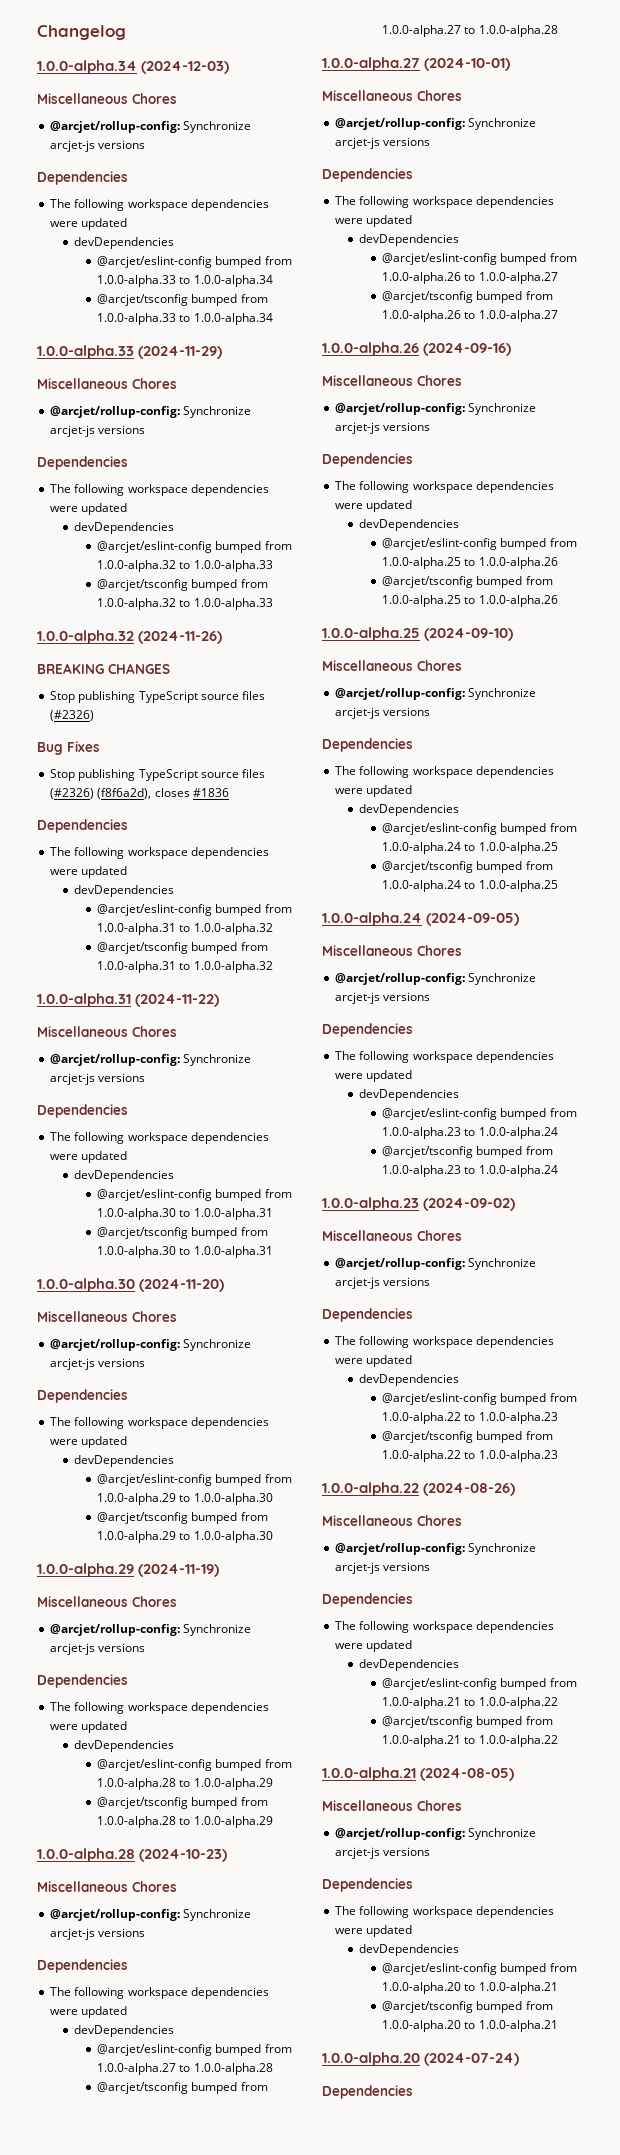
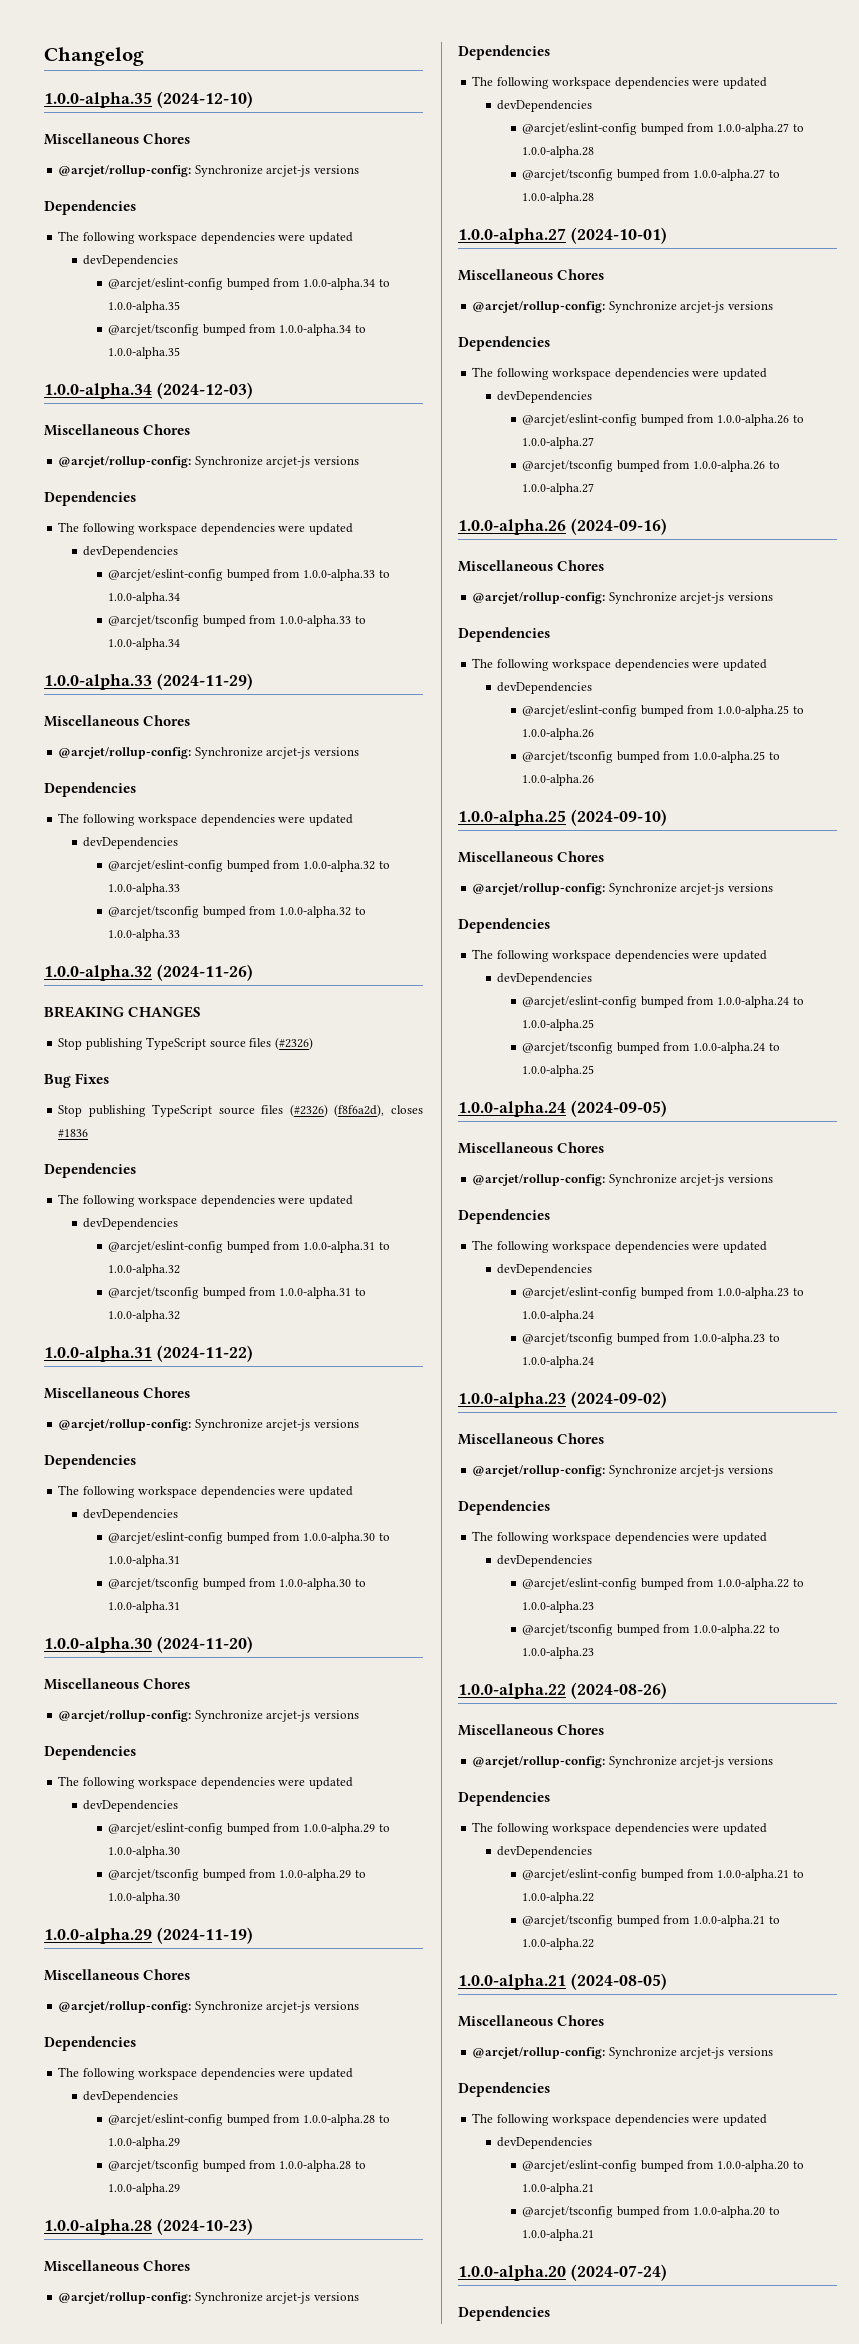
(126, 32) none -> [44,91,253,108] [44,133,191,145] [58,165,359,177] [44,200,136,215] [58,231,353,244] [83,255,179,267] [108,278,390,290] [108,301,181,313] [108,324,366,336] [108,347,181,359] // 1.0.0-alpha.35 (2024-12-10) // Miscellaneous Chores // @arcjet/rollup-config: Synchronize arcjet-js versions // Dependencies // The following workspace dependencies were updated // devDependencies // @arcjet/eslint-config bumped from 1.0.0-alpha.34 to 1.0.0-alpha.35 // @arcjet/tsconfig bumped from 1.0.0-alpha.34 to 1.0.0-alpha.35

